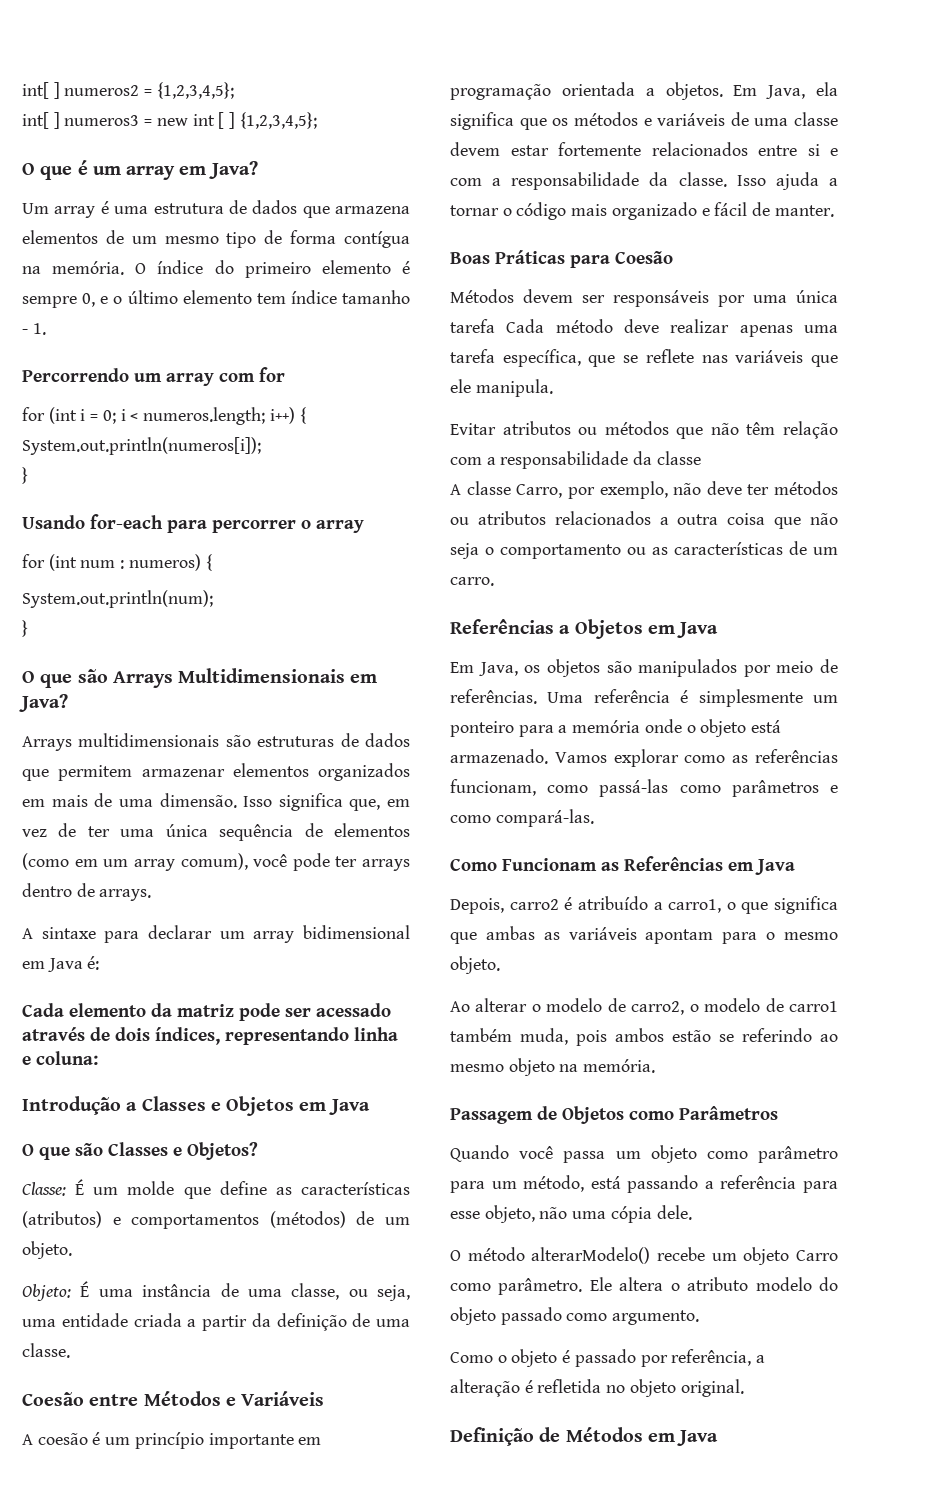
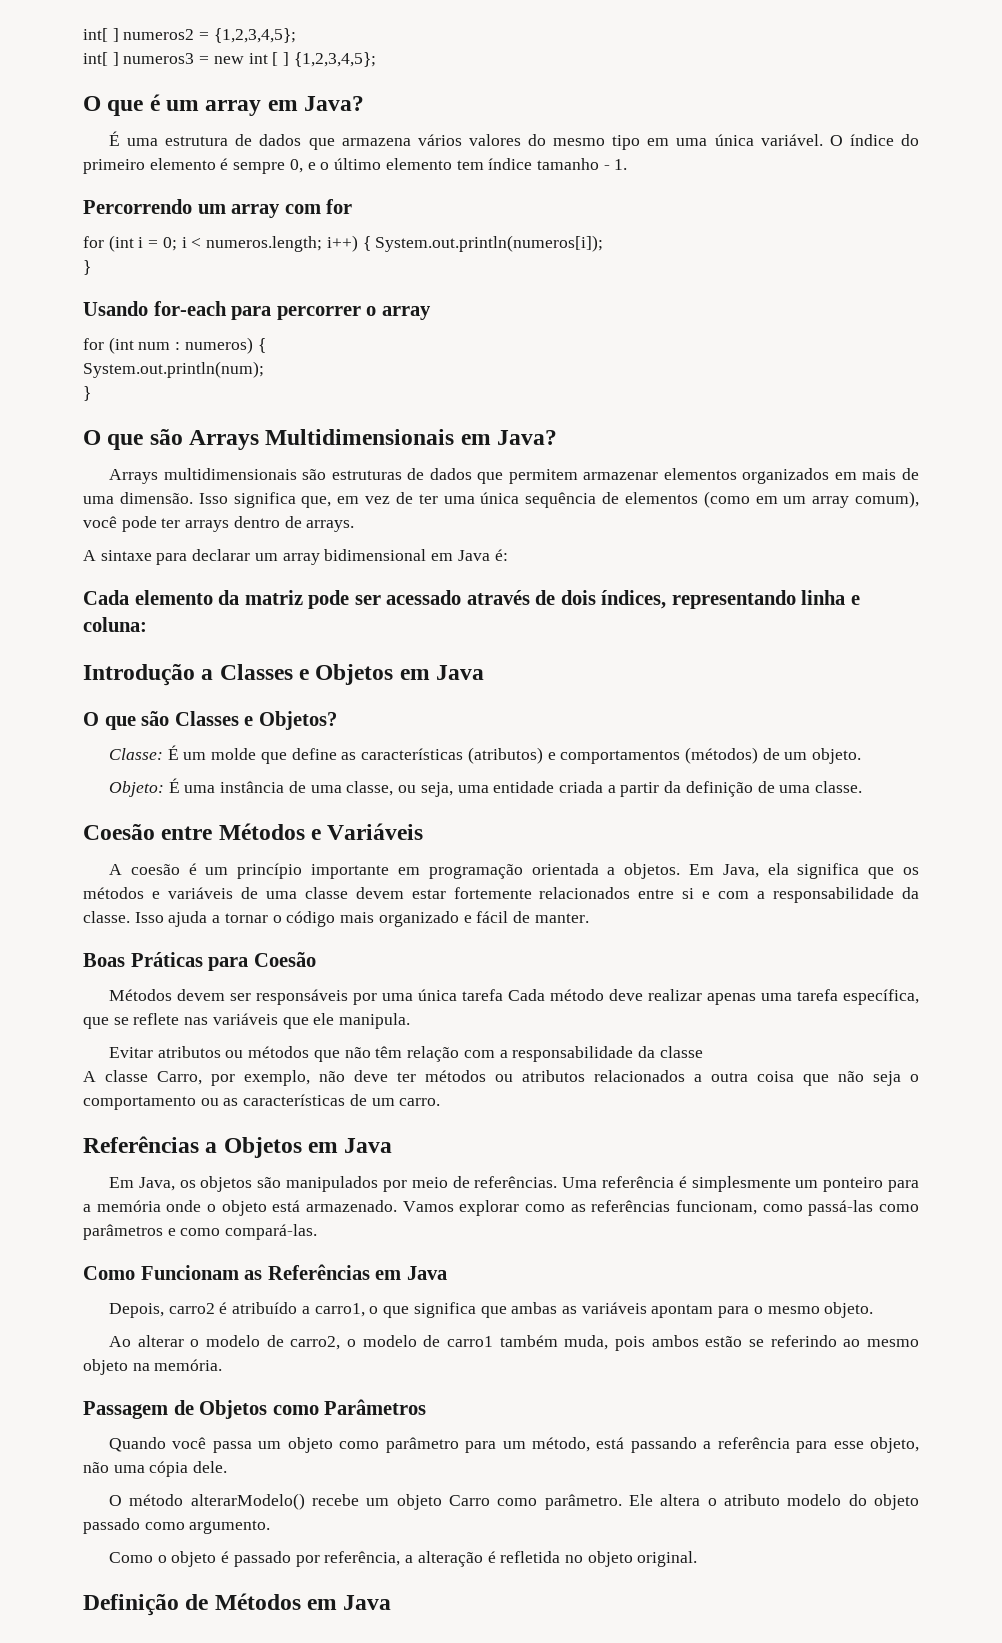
[22,201,109,218] Um array é -> [109,131,121,146] É
[22,230,410,248] [22,261,125,275] elementos de um mesmo tipo de forma contígua na memória. -> [417,134,823,150] vários valores do mesmo tipo em uma única variável.

